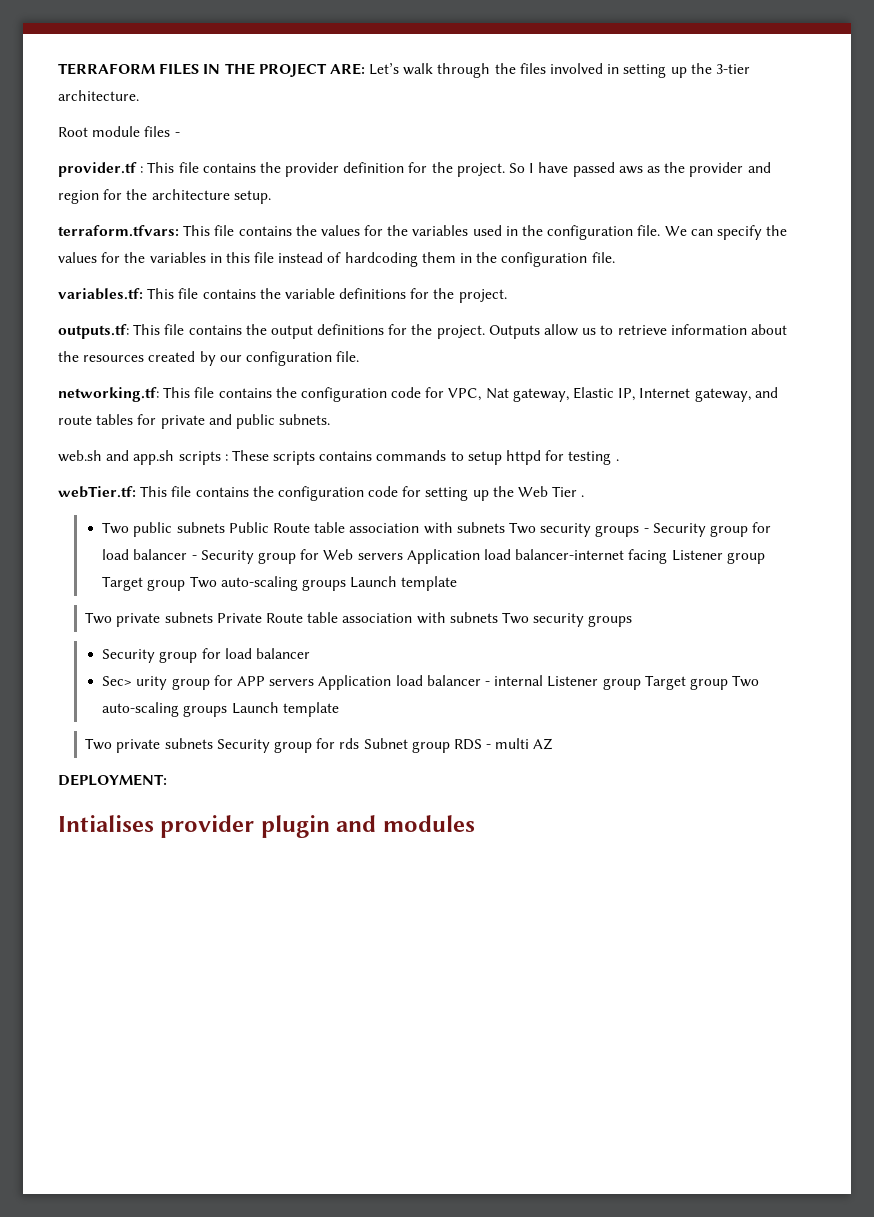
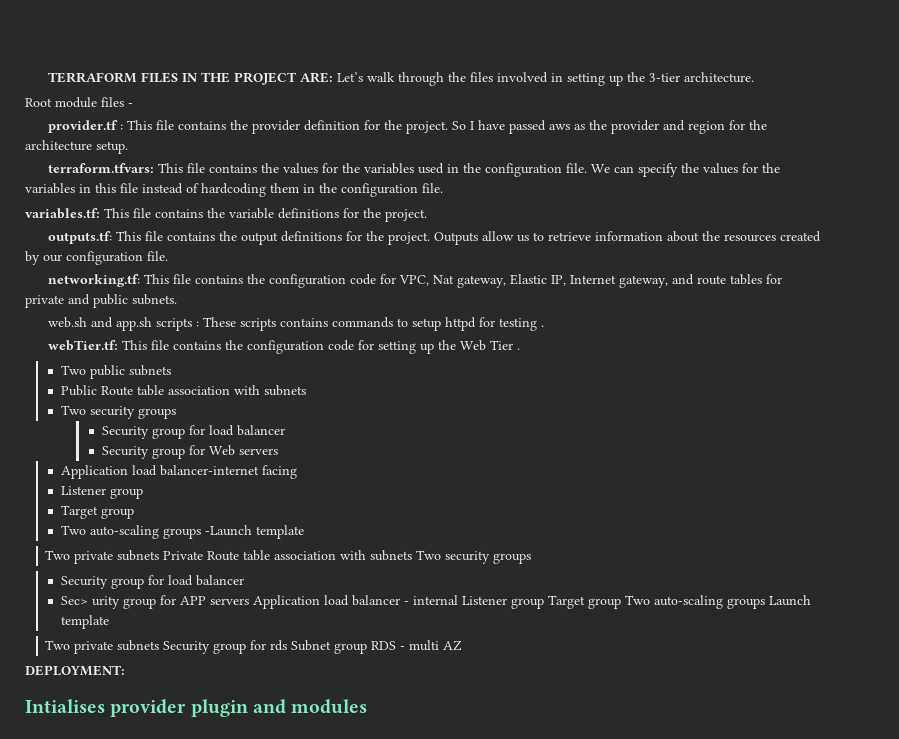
(225, 527) none -> (171, 370) //
[508,522,772,537] [102,549,197,560] Two security groups - Security group for load balancer - -> [60,405,176,419] [101,425,285,439] // Two security groups // Security group for load balancer //
(403, 556) none -> (278, 451) //
[671,550,765,564] [102,576,398,591] Listener group Target group Two auto-scaling groups Launch -> [60,486,143,499] [60,505,134,519] [60,525,252,539] // Listener group // Target group // Two auto-scaling groups -Launch

